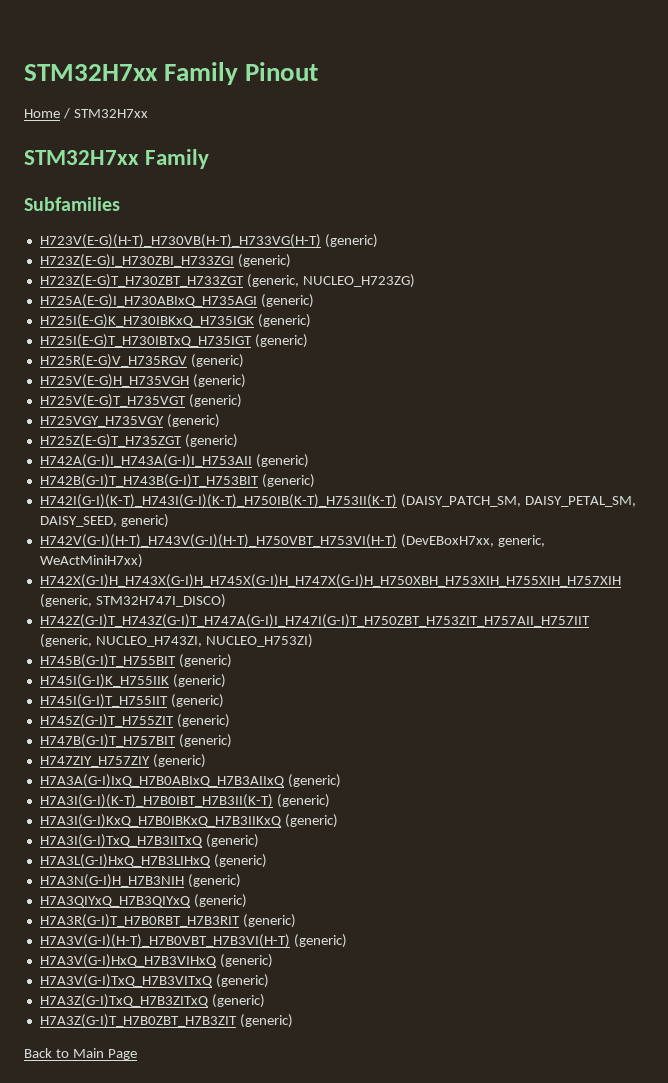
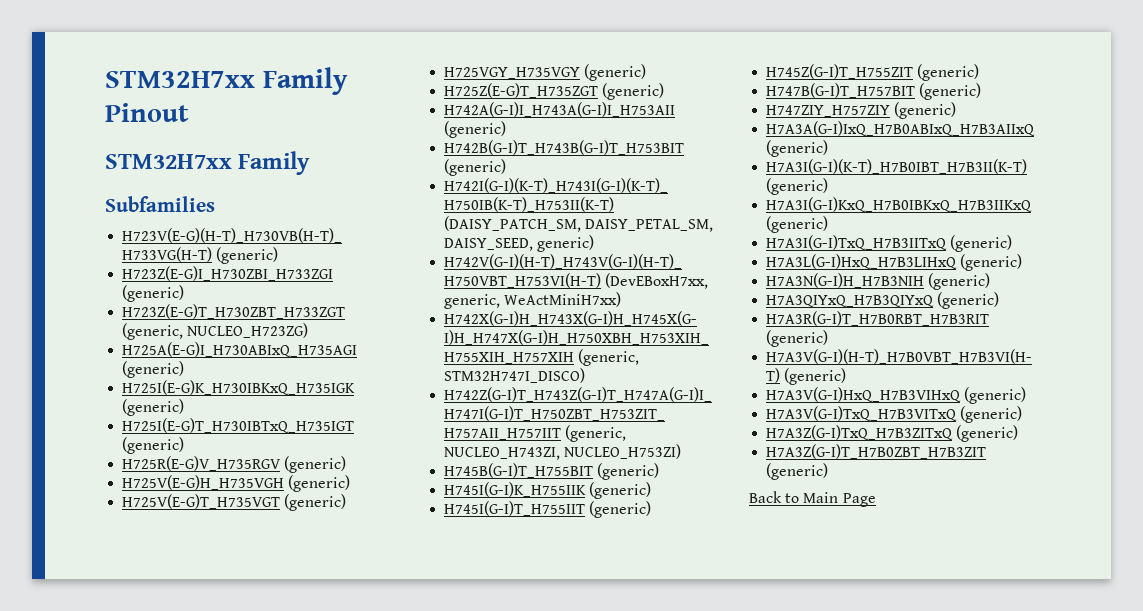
[24,108,148,119] // Home / STM32H7xx -> (189, 112) none

